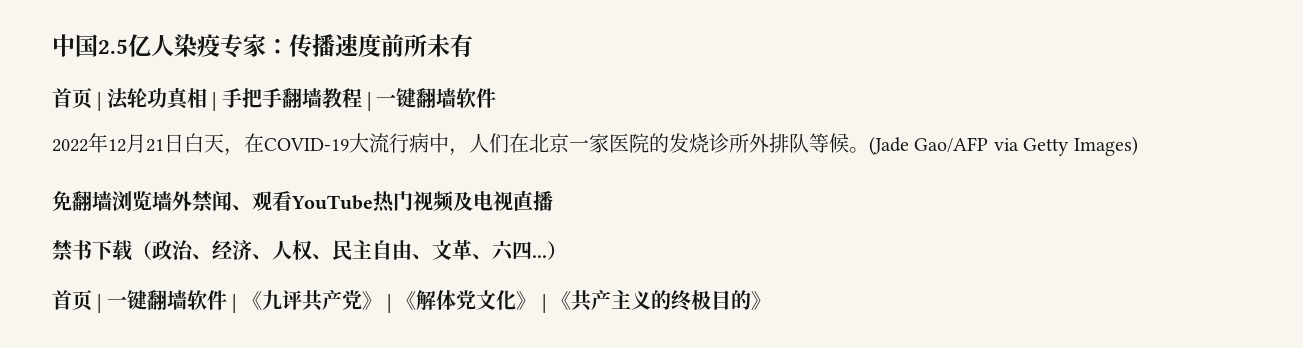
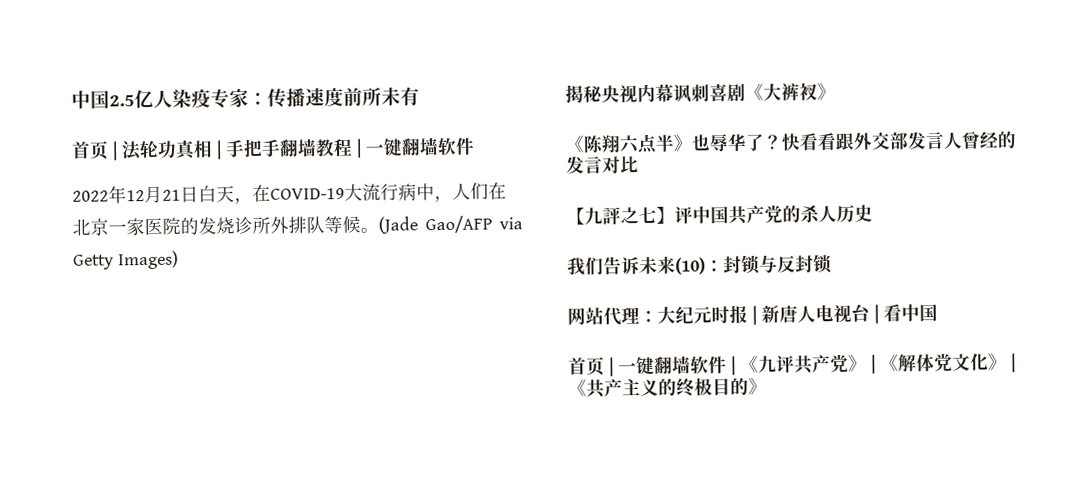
[52,190,553,213] [52,240,567,261] 免翻墙浏览墙外禁闻、观看YouTube热门视频及电视直播 // 禁书下载（政治、经济、人权、民主自由、文革、六四...） -> [565,82,836,104] [565,130,1017,155] [566,156,639,174] [566,204,873,225] [567,254,833,276] [567,303,938,326] 揭秘央视内幕讽刺喜剧《大裤衩》 // 《陈翔六点半》也辱华了？快看看跟外交部发言人曾经的发言对比 // 【九評之七】评中国共产党的杀人历史 // 我们告诉未来(10)：封锁与反封锁 // 网站代理：大纪元时报 | 新唐人电视台 | 看中国

